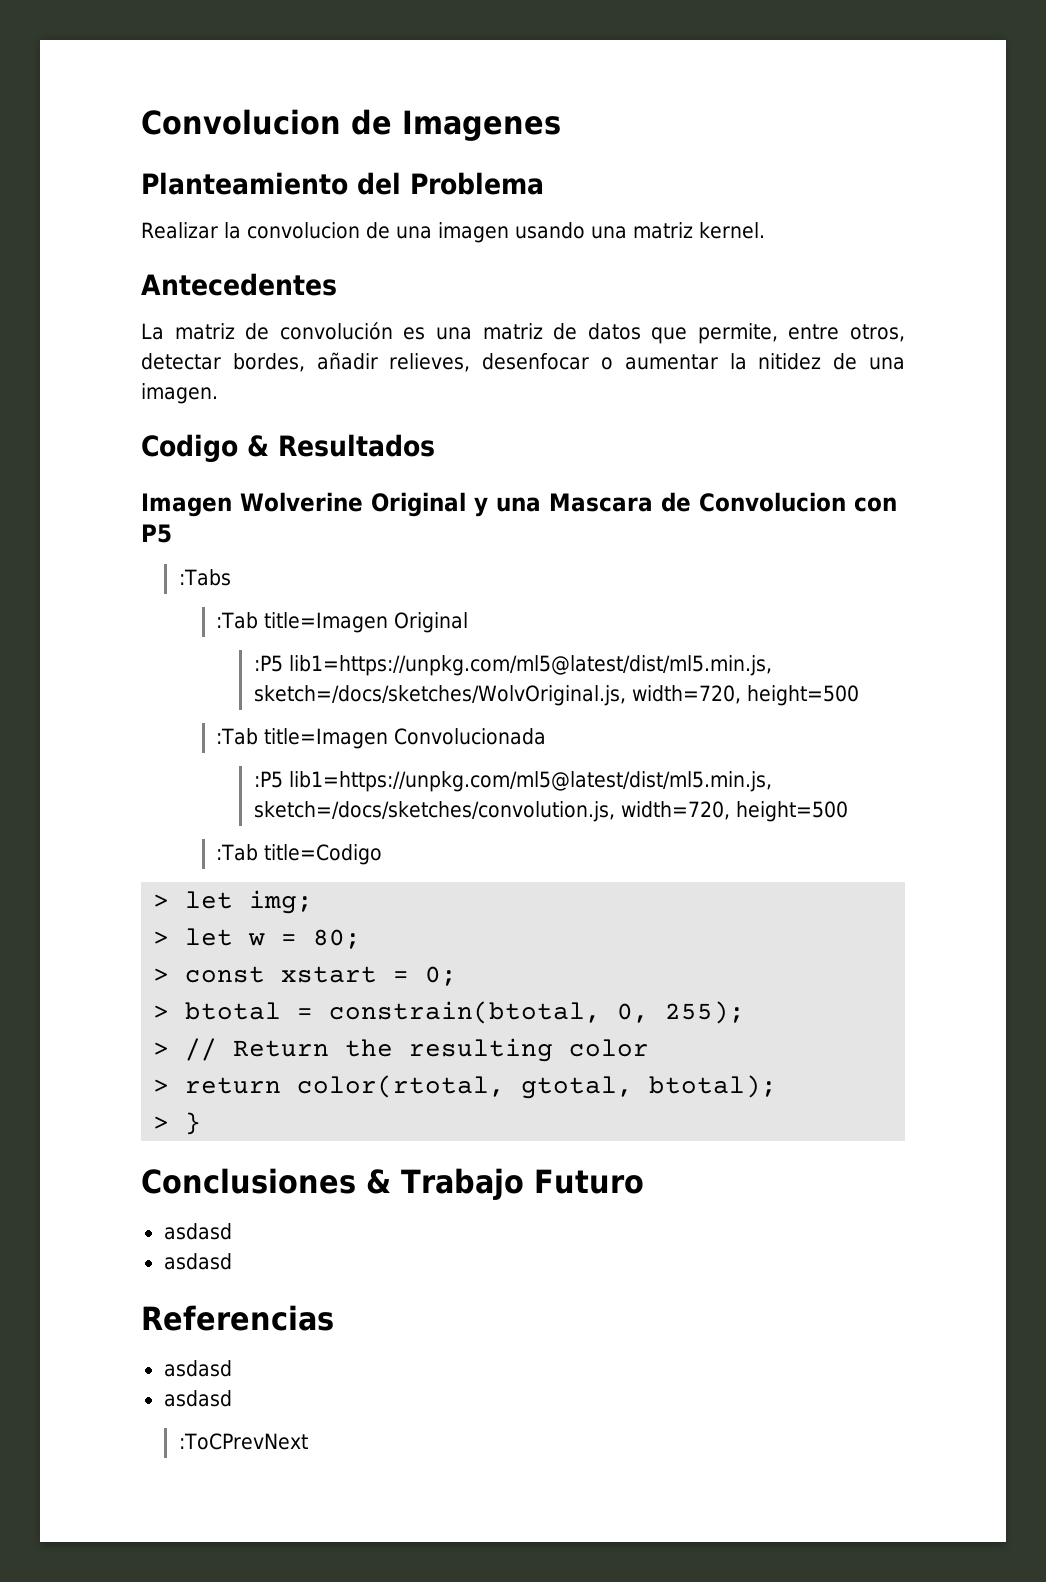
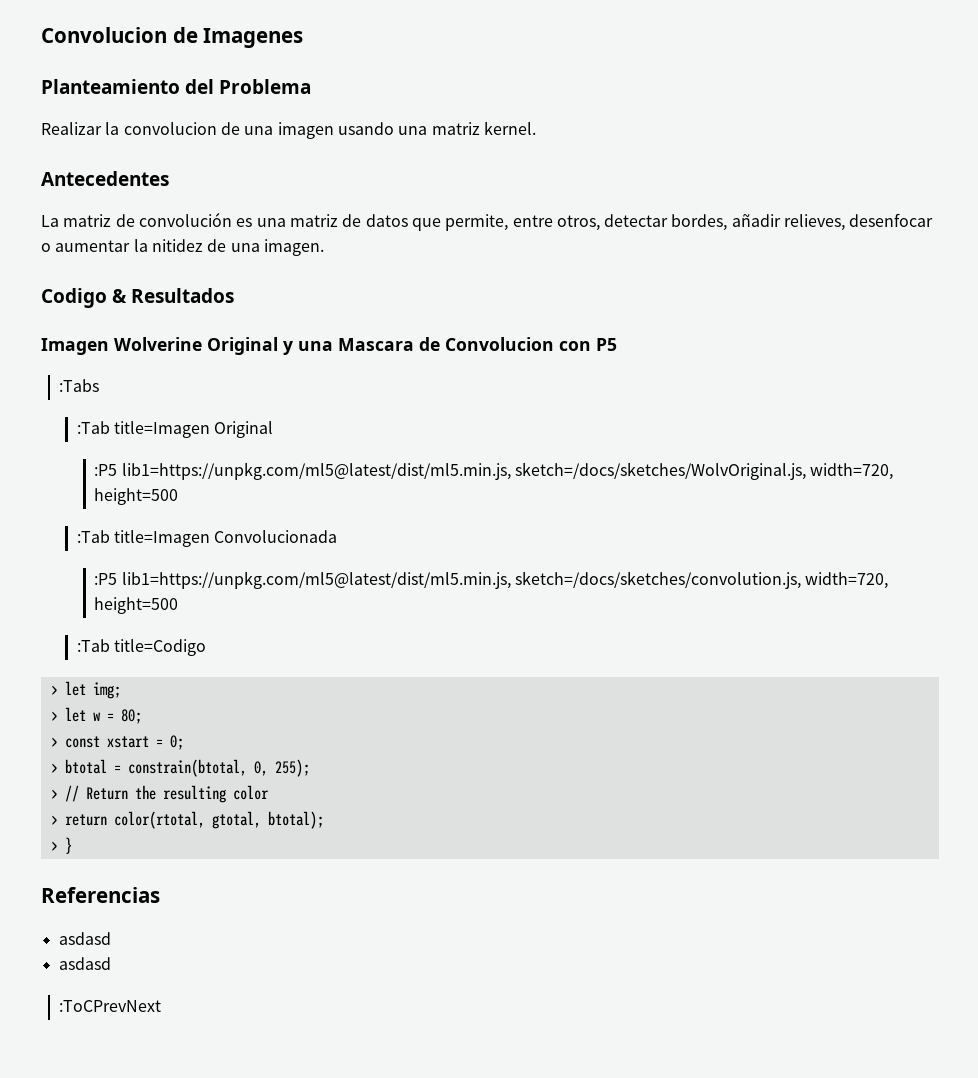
[141,1168,644,1200] [163,1223,232,1240] [163,1253,232,1270] // Conclusiones & Trabajo Futuro // asdasd // asdasd -> (72, 845) none

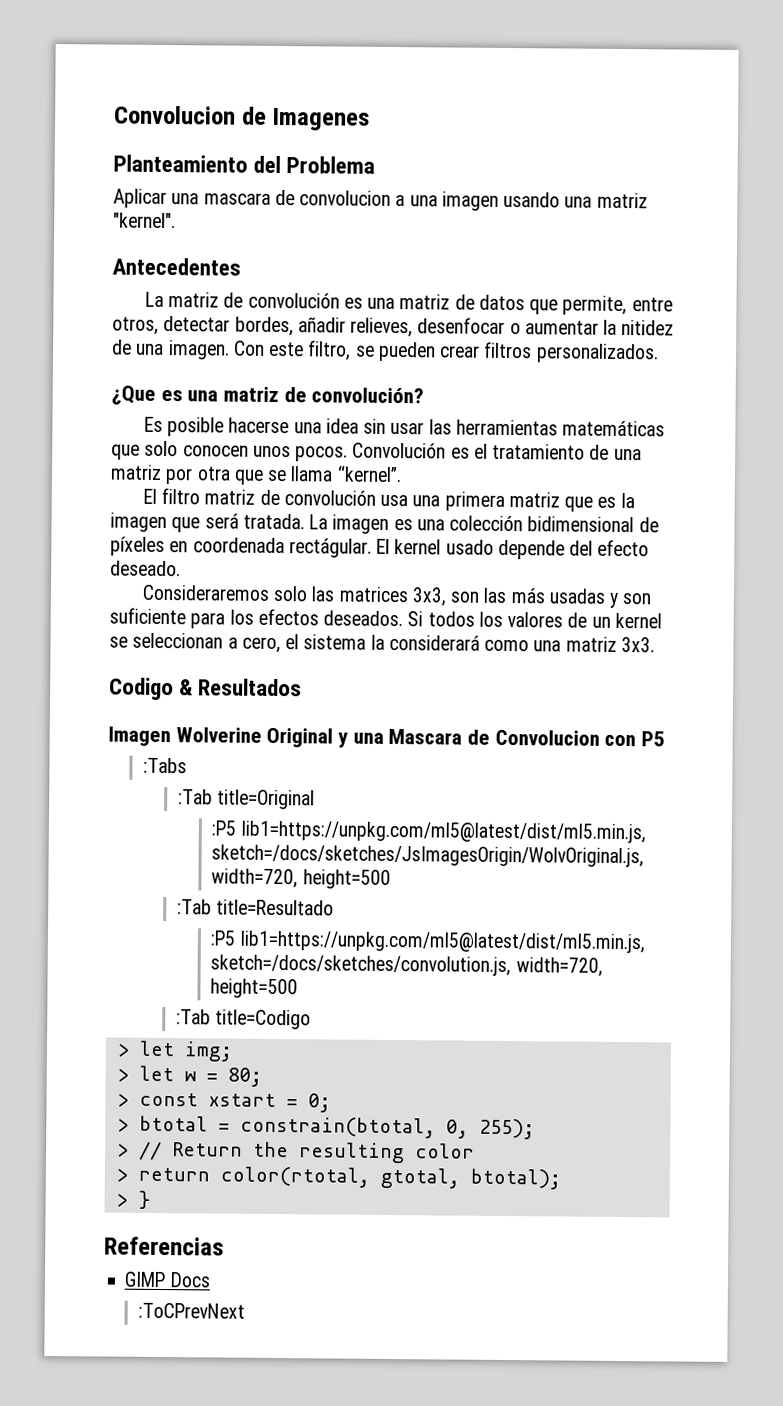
[41,122,240,135] Realizar la convolucion de -> [113,188,406,209] Aplicar una mascara de convolucion a
[483,121,536,135] kernel. -> [113,212,176,229] "kernel".
(324, 247) none -> [233,340,659,364] [111,385,425,405] [143,416,666,437] [111,440,642,462] [110,464,402,485] [142,487,635,512] [110,512,659,534] [110,536,650,560] [110,560,181,577] [141,584,652,608] [109,607,662,629] [109,632,655,654] Con este filtro, se pueden crear filtros personalizados. // ¿Que es una matriz de convolución? // Es posible hacerse una idea sin usar las herramientas matemáticas que solo conocen unos pocos. Convolución es el tratamiento de una matriz por otra que se llama “kernel”. // El filtro matriz de convolución usa una primera matriz que es la imagen que será tratada. La imagen es una colección bidimensional de píxeles en coordenada rectágular. El kernel usado depende del efecto deseado. // Consideraremos solo las matrices 3x3, son las más usadas y son suficiente para los efectos deseados. Si todos los valores de un kernel se seleccionan a cero, el sistema la considerará como una matriz 3x3.
[113,421,274,438] [94,462,894,480] [94,488,179,505] [76,530,338,547] title=Imagen Original // :P5 lib1=https://unpkg.com/ml5@latest/dist/ml5.min.js, sketch=/docs/sketches/WolvOriginal.js, width=720, height=500 // :Tab title=Imagen Convolucionada -> [216,789,315,810] [211,820,646,844] [211,844,645,868] [211,868,391,889] [176,899,334,916] title=Original // :P5 lib1=https://unpkg.com/ml5@latest/dist/ml5.min.js, sketch=/docs/sketches/JsImagesOrigin/WolvOriginal.js, width=720, height=500 // :Tab title=Resultado
[58,932,111,945] [58,957,111,970] asdasd // asdasd -> [124,1271,211,1288] GIMP Docs

